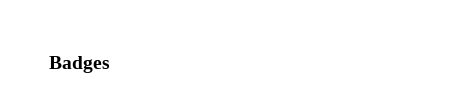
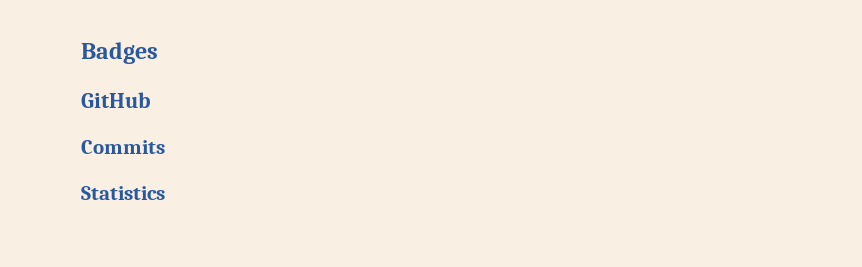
(110, 64) none -> [81,92,151,108] [81,140,165,154] [81,186,165,200] // GitHub // Commits // Statistics

